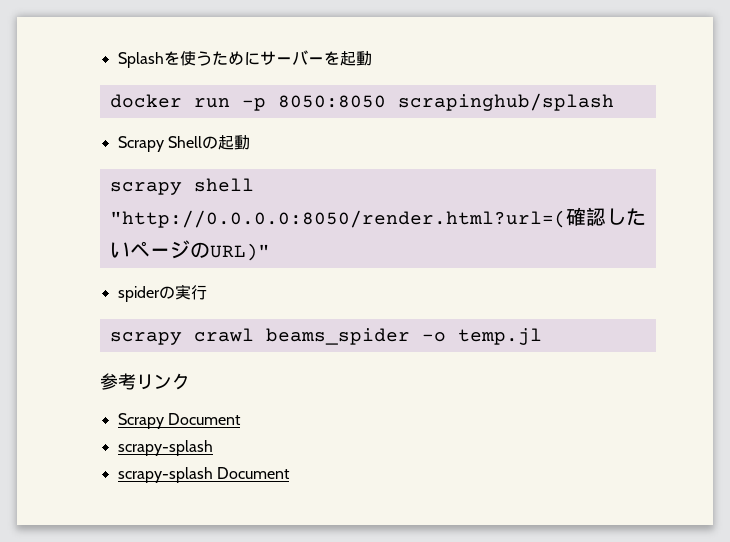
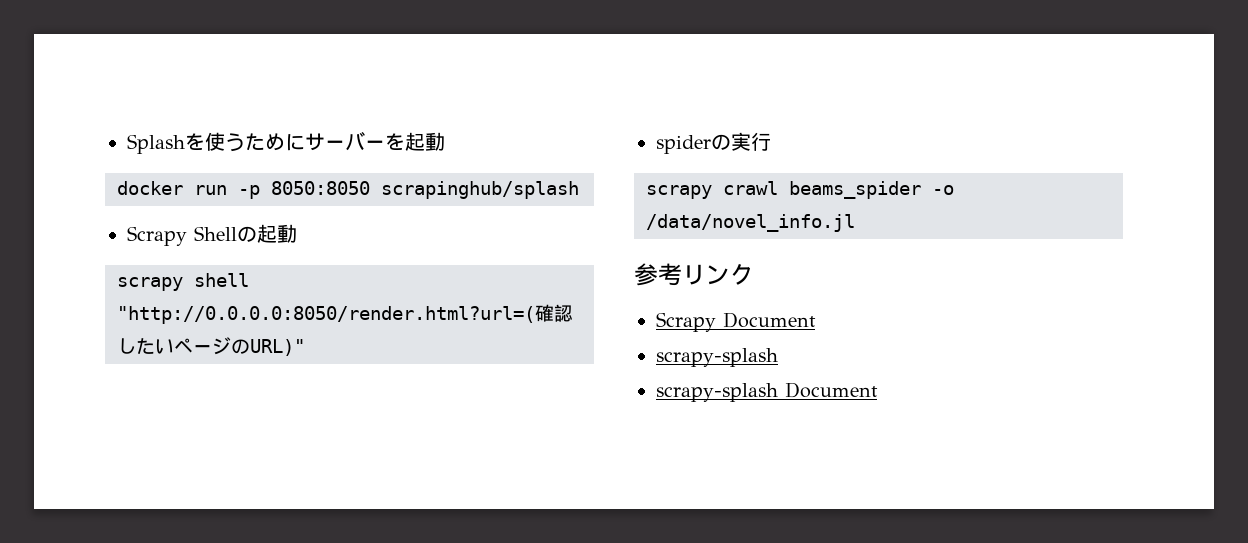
[457,328,542,345] temp.jl -> [646,214,855,232] /data/novel_info.jl

